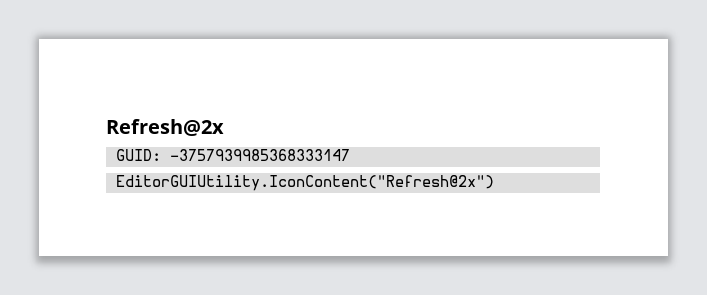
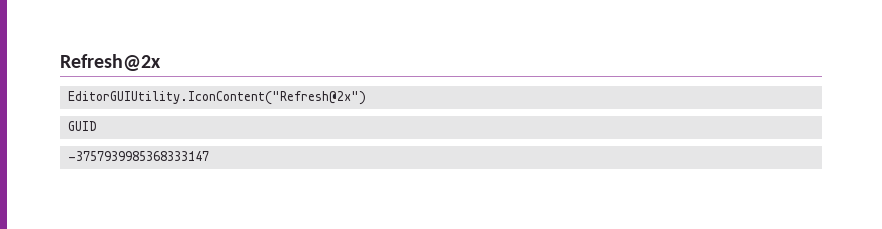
[115,149,161,161] GUID: -> [68,91,367,105] [68,121,98,131] EditorGUIUtility.IconContent("Refresh@2x") // GUID //
[115,175,494,191] // EditorGUIUtility.IconContent("Refresh@2x") -> (210, 156) none

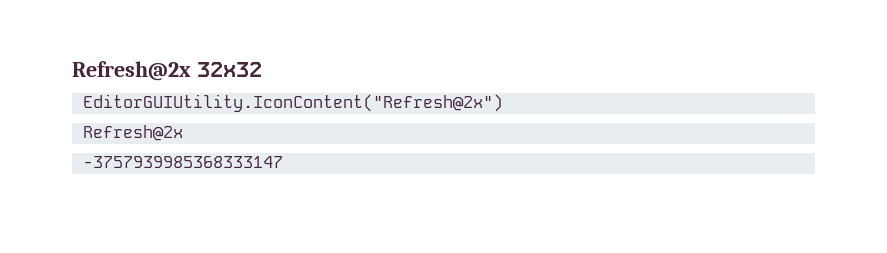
[60,54,161,71] Refresh@2x -> [72,61,262,81] Refresh@2x 32x32
[68,121,98,131] GUID -> [82,125,183,141] Refresh@2x

